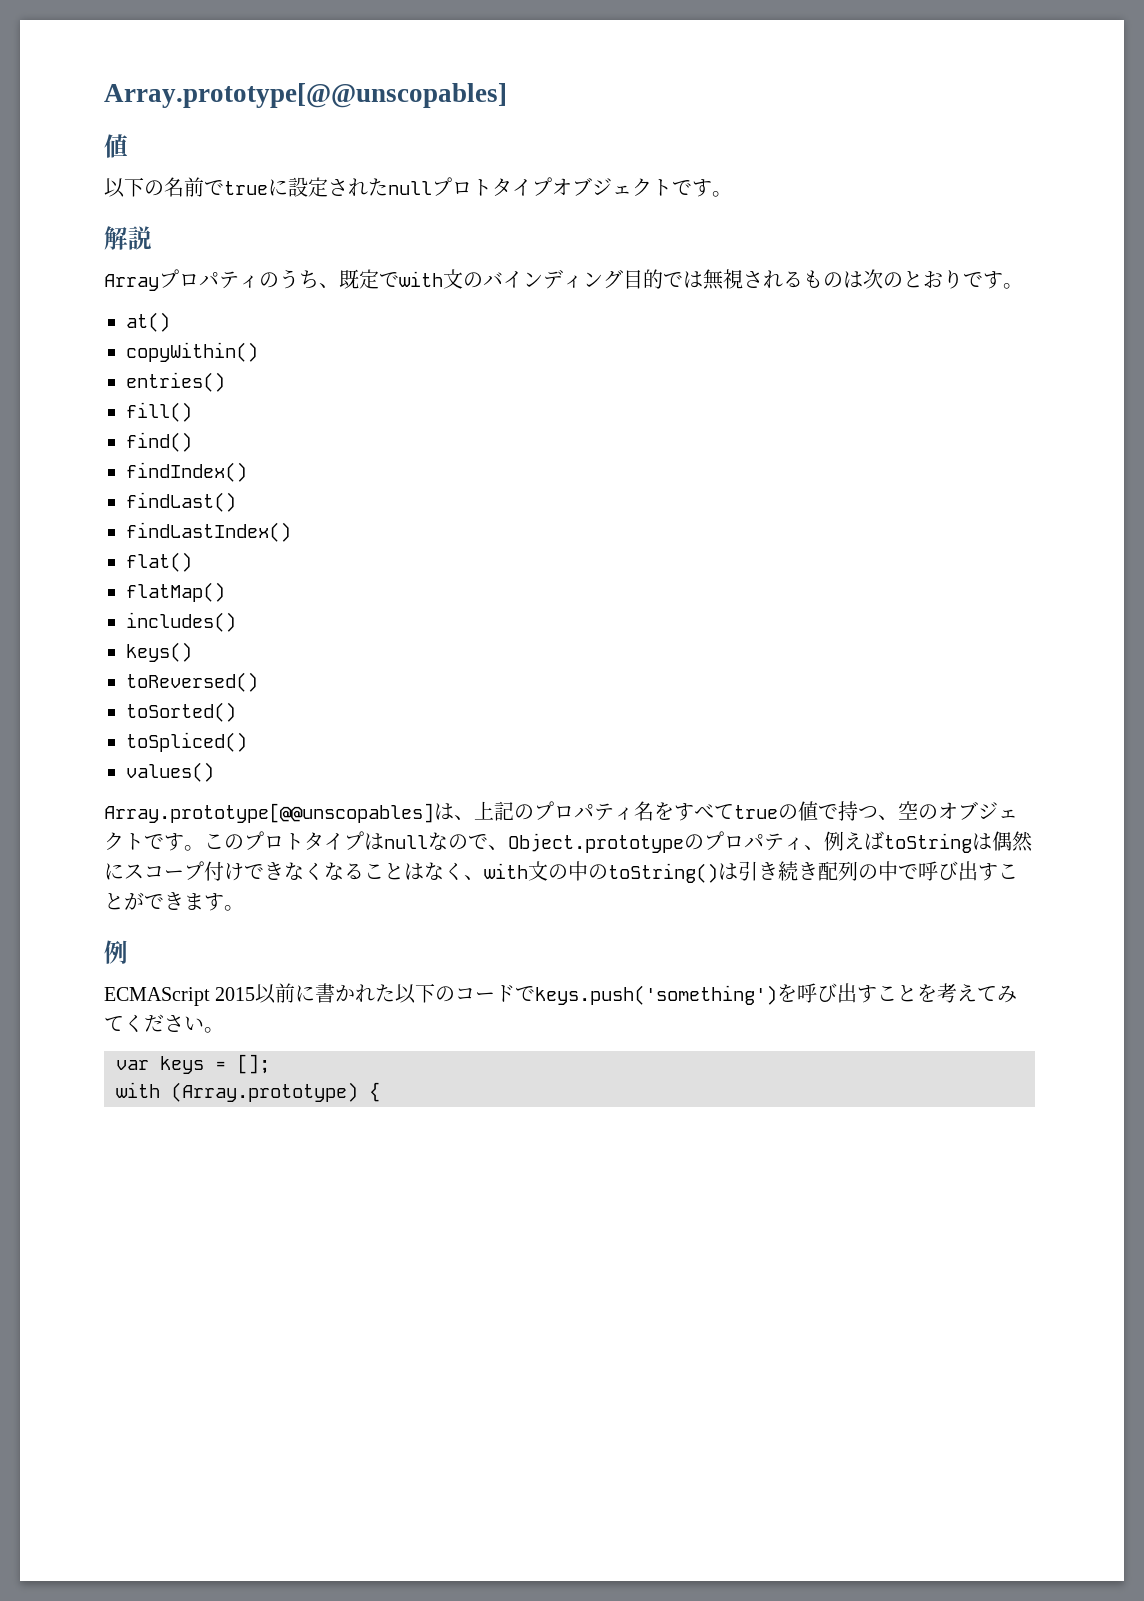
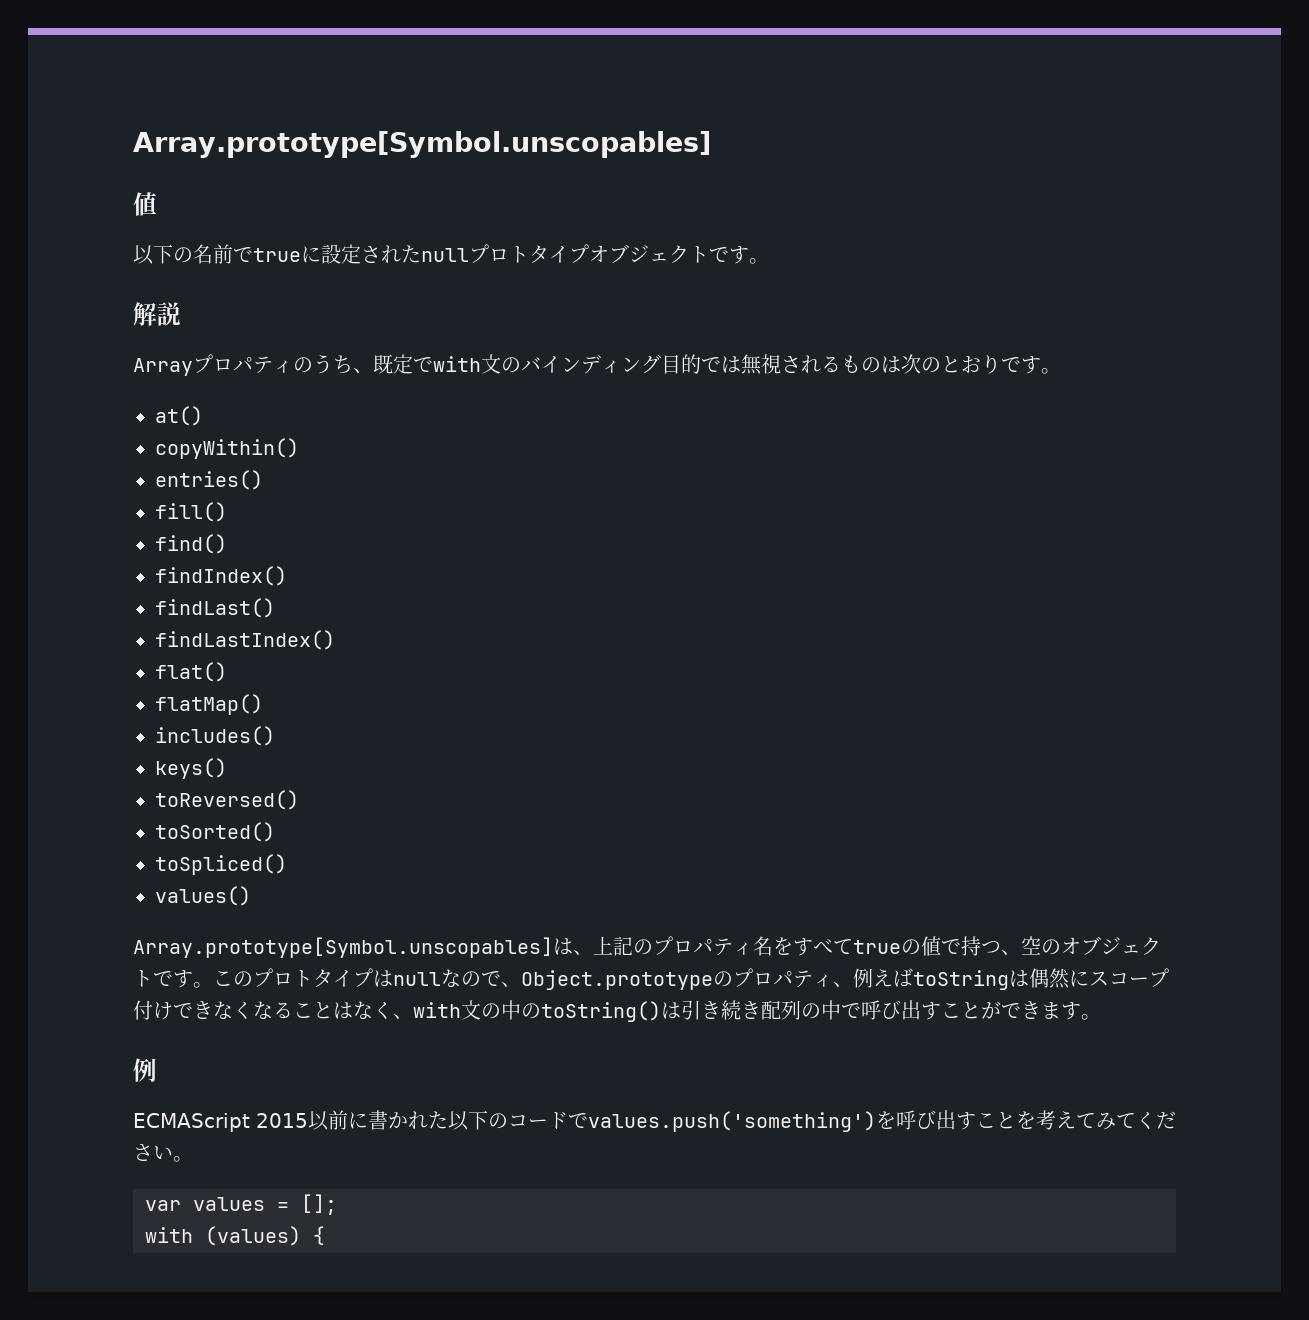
[104,83,507,108] Array.prototype[@@unscopables] -> [133,131,711,158] Array.prototype[Symbol.unscopables]
[104,803,434,823] Array.prototype[@@unscopables] -> [133,937,553,958] Array.prototype[Symbol.unscopables]
[535,985,778,1005] keys.push('something') -> [588,1111,876,1132] values.push('something')
[160,1056,204,1074] keys -> [193,1197,265,1211] values
[171,1082,358,1102] (Array.prototype) -> [205,1226,301,1246] (values)

